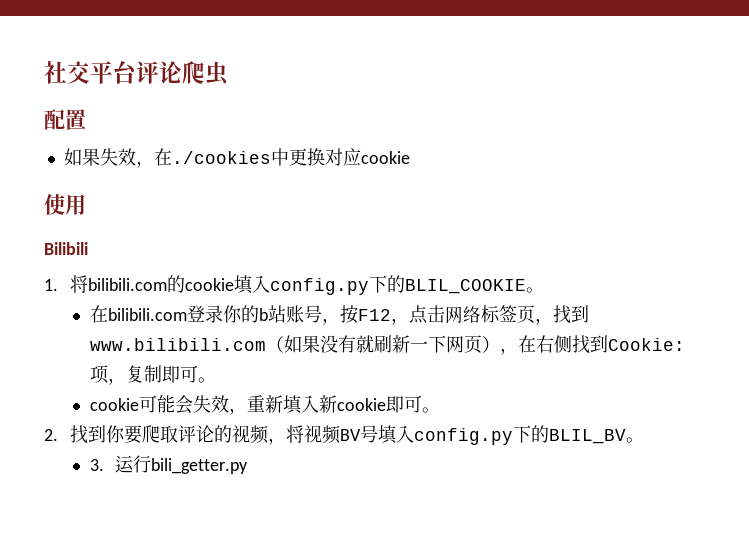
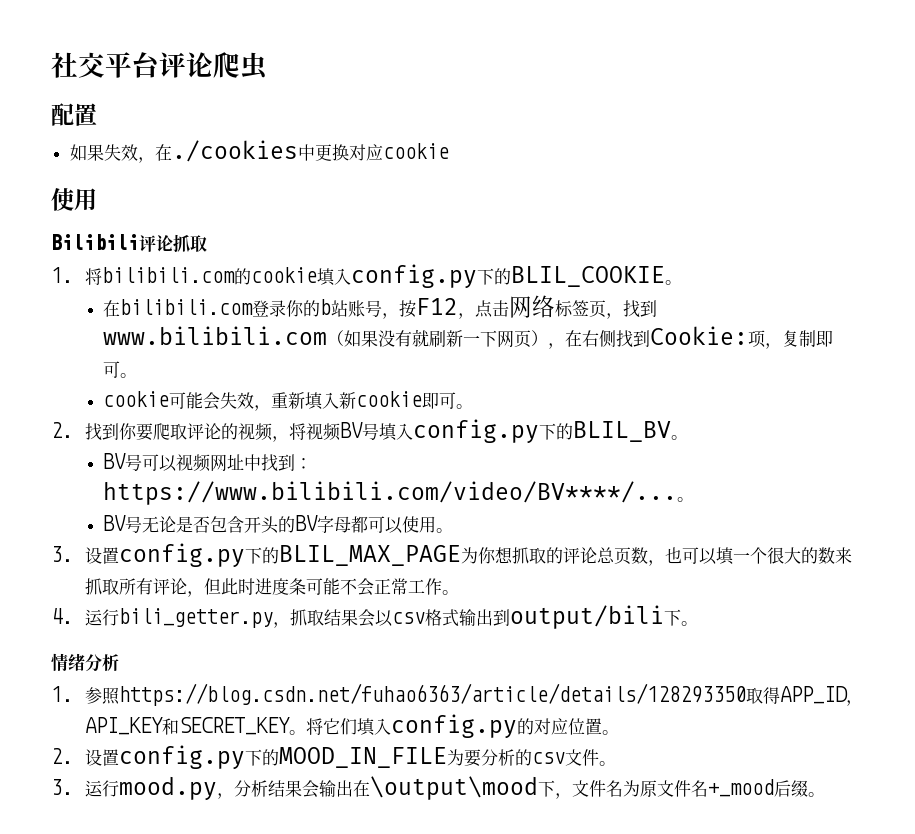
(88, 248) none -> [139,234,207,253] 评论抓取
[89,455,249,474] 3.运行bili_getter.py -> [103,453,313,472] [103,481,695,505] [103,515,454,534] [51,543,852,568] [84,578,459,597] [51,605,698,629] [51,653,119,672] [51,683,863,706] [84,714,619,739] [51,745,616,770] [51,776,825,801] BV号可以视频网址中找到：https://www.bilibili.com/video/BV****/...。 // BV号无论是否包含开头的BV字母都可以使用。 // 3.设置config.py下的BLIL_MAX_PAGE为你想抓取的评论总页数，也可以填一个很大的数来抓取所有评论，但此时进度条可能不会正常工作。 // 4.运行bili_getter.py，抓取结果会以csv格式输出到output/bili下。 // 情绪分析 // 1.参照https://blog.csdn.net/fuhao6363/article/details/128293350取得APP_ID，API_KEY和SECRET_KEY。将它们填入config.py的对应位置。 // 2.设置config.py下的MOOD_IN_FILE为要分析的csv文件。 // 3.运行mood.py，分析结果会输出在\output\mood下，文件名为原文件名+_mood后缀。

